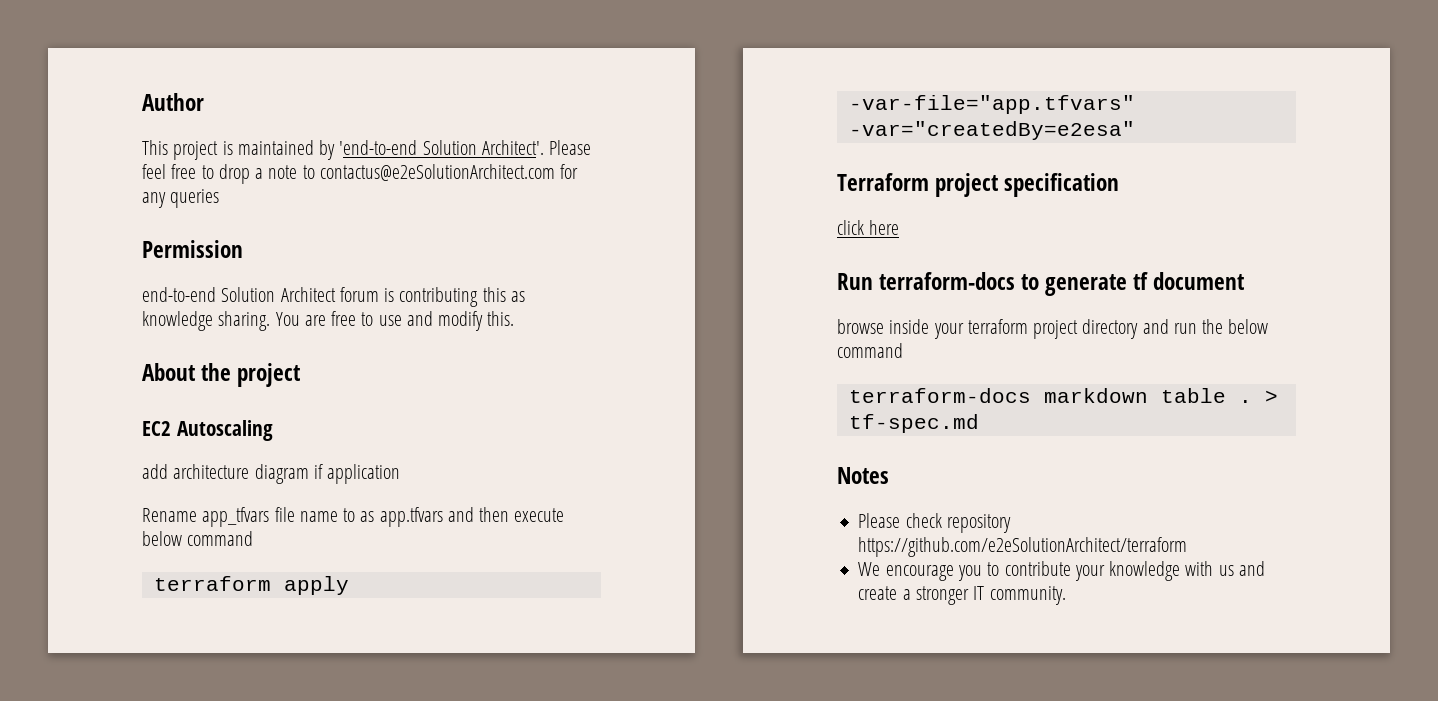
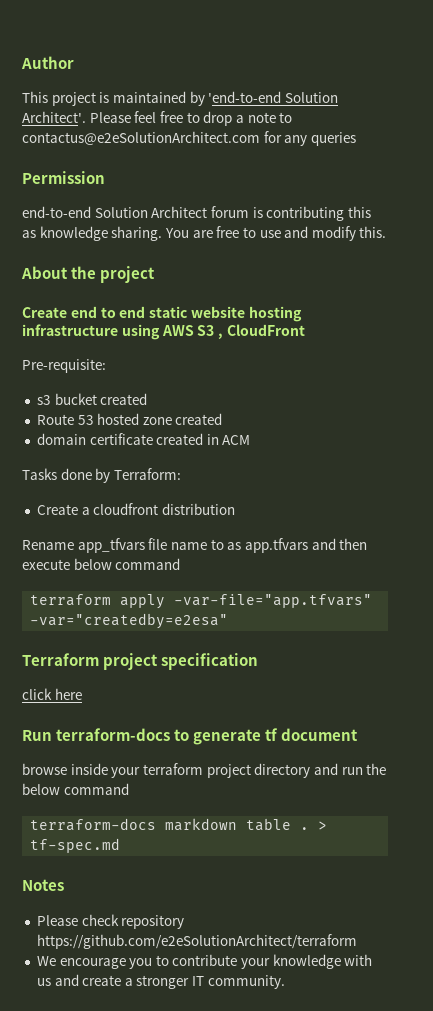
[142,420,273,441] [142,464,401,484] EC2 Autoscaling // add architecture diagram if application -> [22,306,302,322] [22,324,305,340] [22,359,106,373] [36,393,148,405] [36,413,223,425] [36,433,251,445] [22,468,181,483] [36,503,235,515] Create end to end static website hosting infrastructure using AWS S3 , CloudFront // Pre-requisite: // s3 bucket created // Route 53 hosted zone created // domain certificate created in ACM // Tasks done by Terraform: // Create a cloudfront distribution
[848,121,1135,140] -var="createdBy=e2esa" -> [30,613,229,629] -var="createdby=e2esa"

